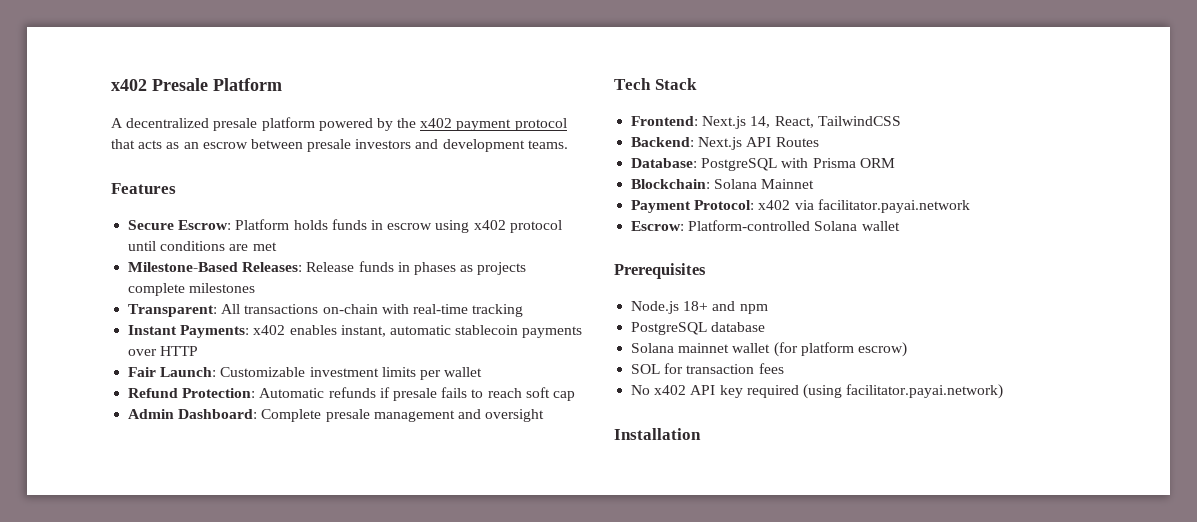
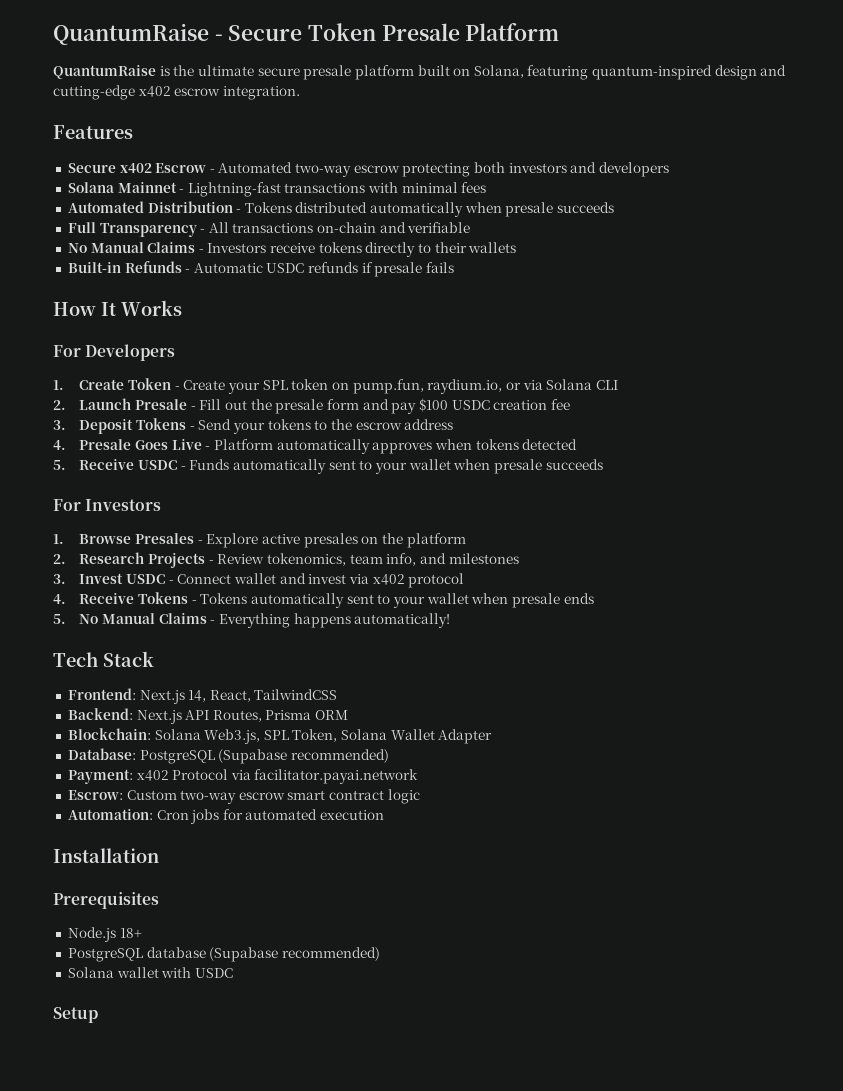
[111,78,282,91] [111,117,567,131] [111,139,568,152] [111,183,176,194] [128,219,562,233] [128,241,277,251] [128,261,527,275] [128,283,256,296] [128,304,524,317] [128,325,583,338] [128,346,199,356] [128,367,483,380] [128,387,575,401] [128,409,545,422] x402 Presale Platform // A decentralized presale platform powered by the x402 payment protocol that acts as an escrow between presale investors and development teams. // Features // Secure Escrow: Platform holds funds in escrow using x402 protocol until conditions are met // Milestone-Based Releases: Release funds in phases as projects complete milestones // Transparent: All transactions on-chain with real-time tracking // Instant Payments: x402 enables instant, automatic stablecoin payments over HTTP // Fair Launch: Customizable investment limits per wallet // Refund Protection: Automatic refunds if presale fails to reach soft cap // Admin Dashboard: Complete presale management and oversight -> [53,23,560,45] [53,65,787,80] [53,85,300,100] [53,125,133,139] [67,162,669,177] [67,182,487,197] [67,201,615,217] [67,222,471,237] [67,242,517,257] [67,261,455,277] [53,300,182,316] [53,344,176,361] [53,378,618,394] [53,398,570,414] [53,418,454,434] [53,439,578,454] [53,459,603,474] [53,499,162,511] [53,533,466,548] [53,552,519,568] [53,573,465,588] [53,592,594,608] [53,613,451,628] QuantumRaise - Secure Token Presale Platform // QuantumRaise is the ultimate secure presale platform built on Solana, featuring quantum-inspired design and cutting-edge x402 escrow integration. // Features // Secure x402 Escrow - Automated two-way escrow protecting both investors and developers // Solana Mainnet - Lightning-fast transactions with minimal fees // Automated Distribution - Tokens distributed automatically when presale succeeds // Full Transparency - All transactions on-chain and verifiable // No Manual Claims - Investors receive tokens directly to their wallets // Built-in Refunds - Automatic USDC refunds if presale fails // How It Works // For Developers // 1. Create Token - Create your SPL token on pump.fun, raydium.io, or via Solana CLI // 2. Launch Presale - Fill out the presale form and pay $100 USDC creation fee // 3. Deposit Tokens - Send your tokens to the escrow address // 4. Presale Goes Live - Platform automatically approves when tokens detected // 5. Receive USDC - Funds automatically sent to your wallet when presale succeeds // For Investors // 1. Browse Presales - Explore active presales on the platform // 2. Research Projects - Review tokenomics, team info, and milestones // 3. Invest USDC - Connect wallet and invest via x402 protocol // 4. Receive Tokens - Tokens automatically sent to your wallet when presale ends // 5. No Manual Claims - Everything happens automatically!
[775,137,819,147] [631,158,809,171] Routes // Database: PostgreSQL with -> [212,710,262,722] Routes,
[761,179,815,189] [631,199,970,213] [631,220,900,231] Mainnet // Payment Protocol: x402 via facilitator.payai.network // Escrow: Platform-controlled Solana wallet -> [204,729,493,744] [67,748,389,764] [67,769,419,784] [67,789,420,804] [67,809,385,824] [53,848,159,863] Web3.js, SPL Token, Solana Wallet Adapter // Database: PostgreSQL (Supabase recommended) // Payment: x402 Protocol via facilitator.payai.network // Escrow: Custom two-way escrow smart contract logic // Automation: Cron jobs for automated execution // Installation
[712,301,768,314] and npm -> (142, 933) none
[631,342,907,357] [631,363,784,374] [631,384,1004,399] [614,428,701,440] // Solana mainnet wallet (for platform escrow) // SOL for transaction fees // No x402 API key required (using facilitator.payai.network) // Installation -> [209,947,380,962] [67,967,233,978] [53,1007,98,1023] (Supabase recommended) // Solana wallet with USDC // Setup

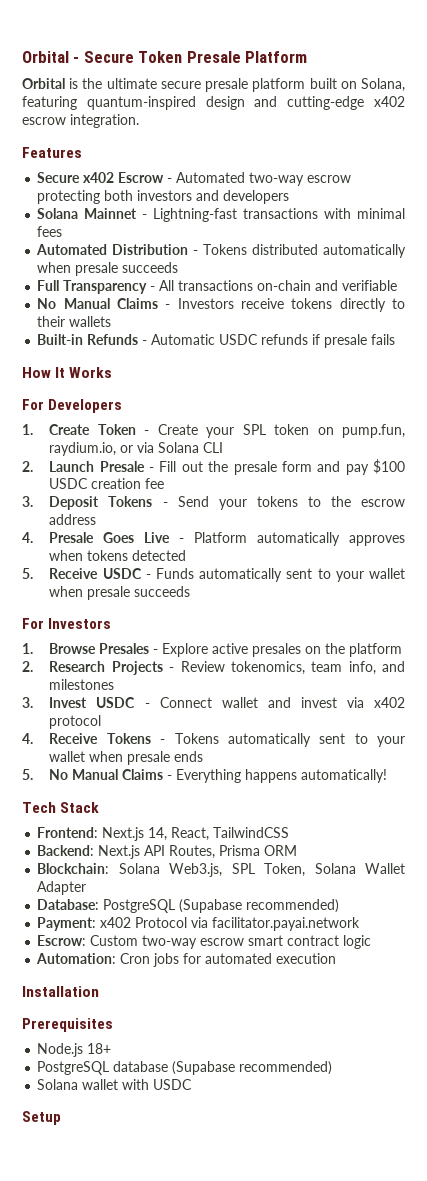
[53,23,209,45] QuantumRaise -> [22,51,69,63] Orbital
[53,65,156,79] QuantumRaise -> [22,78,65,89] Orbital

